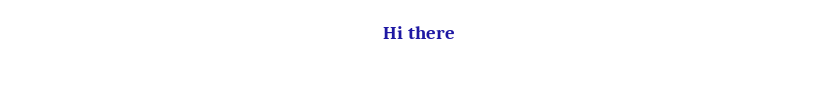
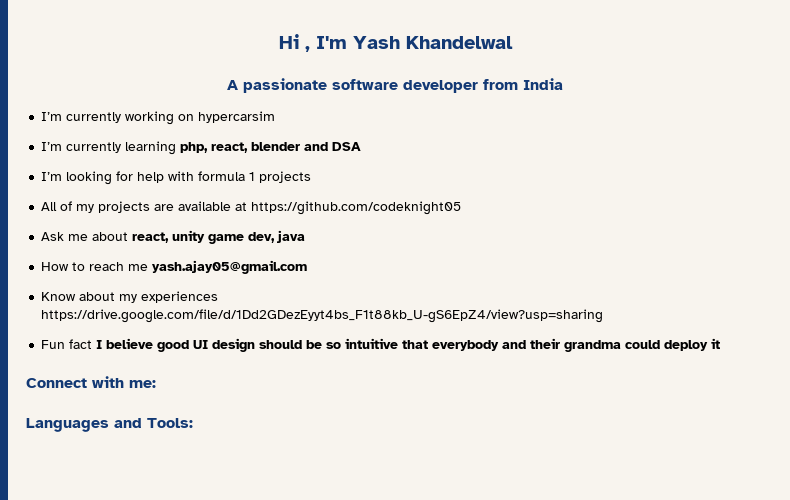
[407,26,455,39] there -> [304,36,513,52] [227,78,563,93] [41,111,276,125] [41,141,362,155] [41,171,312,185] [41,201,462,215] [41,230,306,244] [41,260,308,274] [41,291,219,303] [41,309,604,323] [41,338,721,352] [26,376,156,388] [26,418,193,432] , I'm Yash Khandelwal // A passionate software developer from India // I’m currently working on hypercarsim // I’m currently learning php, react, blender and DSA // I’m looking for help with formula 1 projects // All of my projects are available at https://github.com/codeknight05 // Ask me about react, unity game dev, java // How to reach me yash.ajay05@gmail.com // Know about my experiences https://drive.google.com/file/d/1Dd2GDezEyyt4bs_F1t88kb_U-gS6EpZ4/view?usp=sharing // Fun fact I believe good UI design should be so intuitive that everybody and their grandma could deploy it // Connect with me: // Languages and Tools:

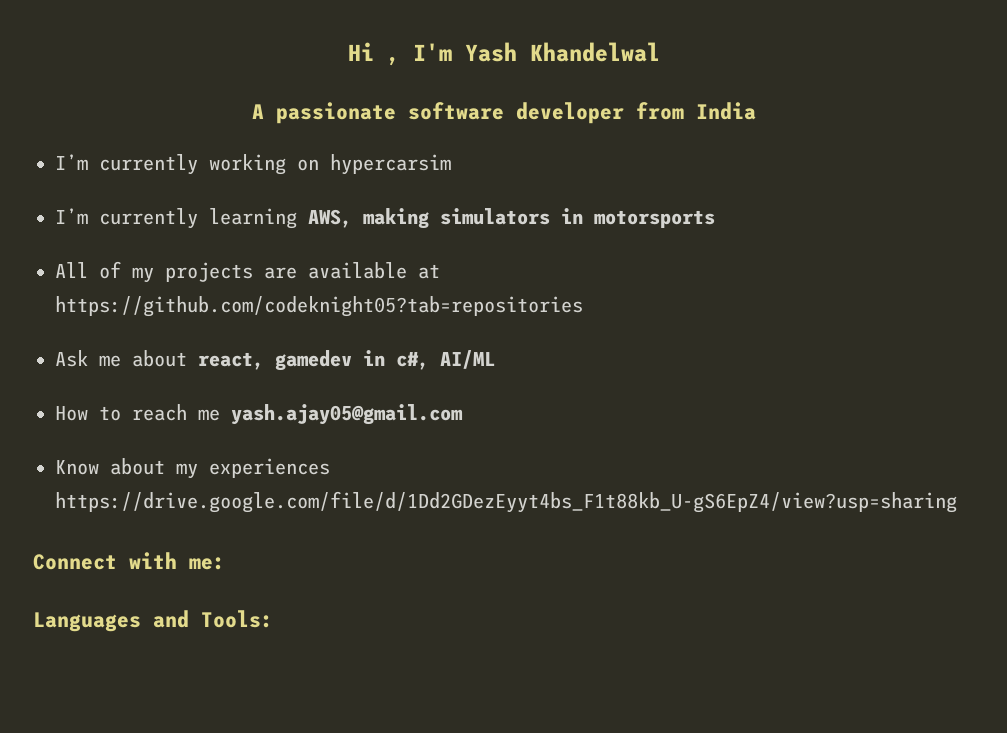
[180,142,362,153] [41,171,312,185] php, react, blender and DSA // I’m looking for help with formula 1 projects -> [308,208,715,229] AWS, making simulators in motorsports
[251,201,462,215] https://github.com/codeknight05 -> [55,296,583,317] https://github.com/codeknight05?tab=repositories
[172,230,306,244] unity game dev, java -> [275,350,495,371] gamedev in c#, AI/ML
[41,338,721,352] // Fun fact I believe good UI design should be so intuitive that everybody and their grandma could deploy it -> (957, 502) none

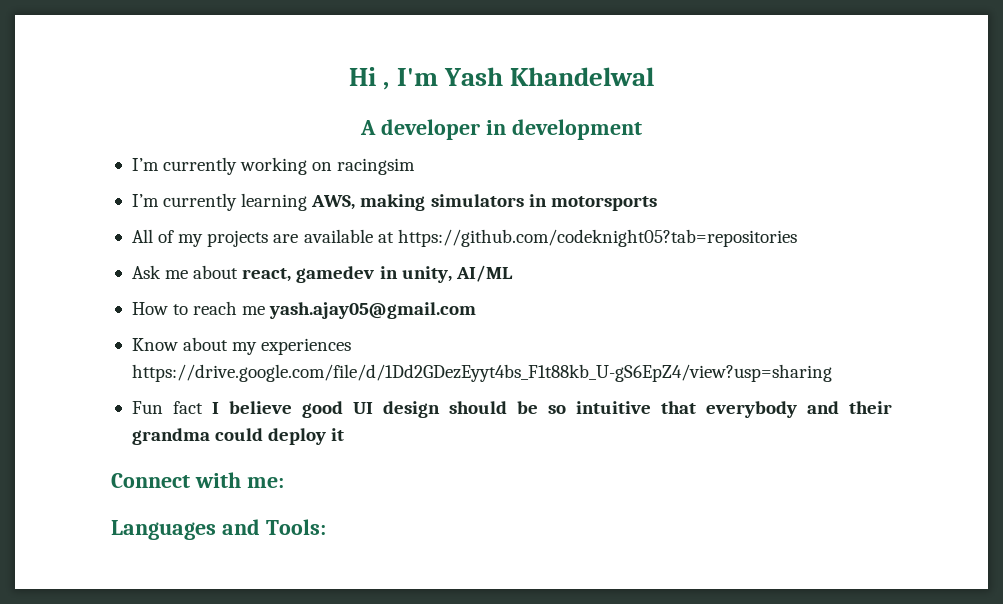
[275,102,756,124] passionate software developer from India -> [381,119,642,140] developer in development
[330,154,451,175] hypercarsim -> [337,158,416,175] racingsim
[396,352,429,370] c#, -> [401,266,452,283] unity,
(957, 502) none -> [131,401,893,418] [131,428,345,445] // Fun fact I believe good UI design should be so intuitive that everybody and their grandma could deploy it

